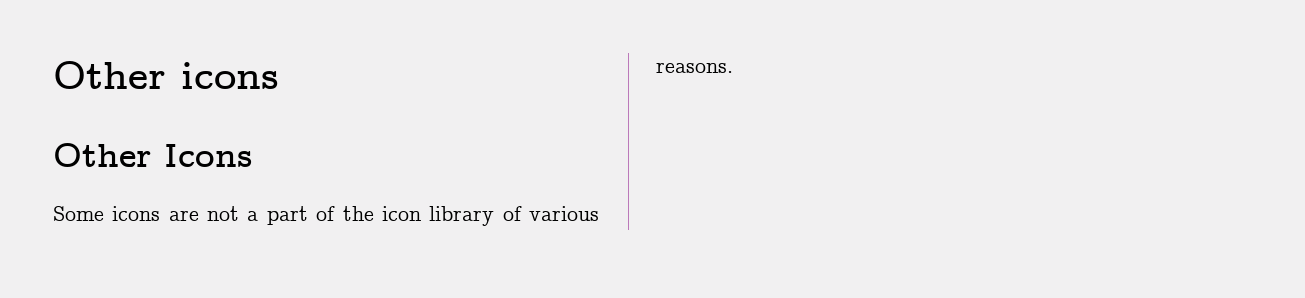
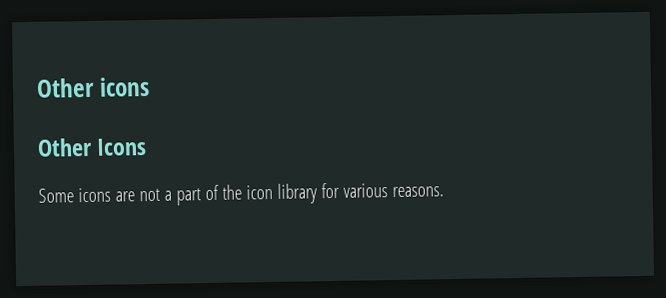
[502,206,522,221] of -> [320,182,340,199] for

